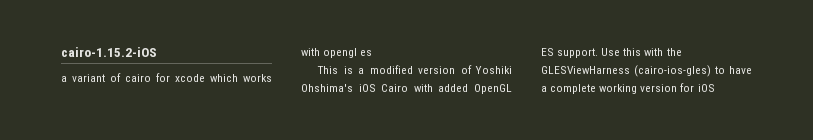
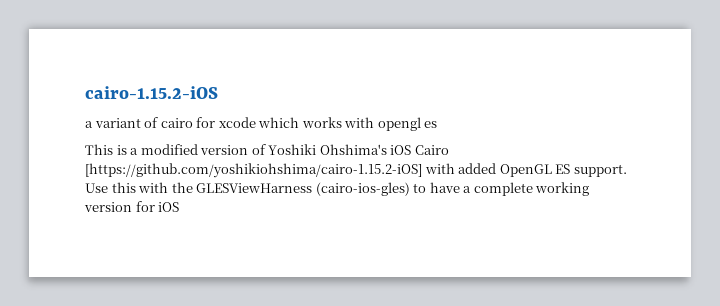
(409, 88) none -> [85,163,422,178] [https://github.com/yoshikiohshima/cairo-1.15.2-iOS]

